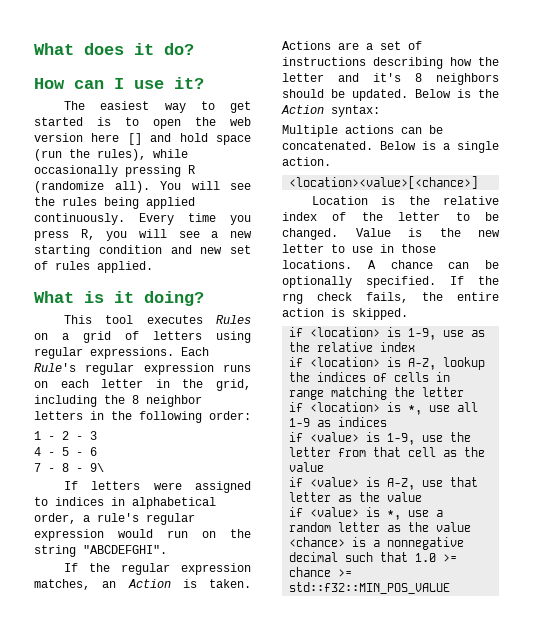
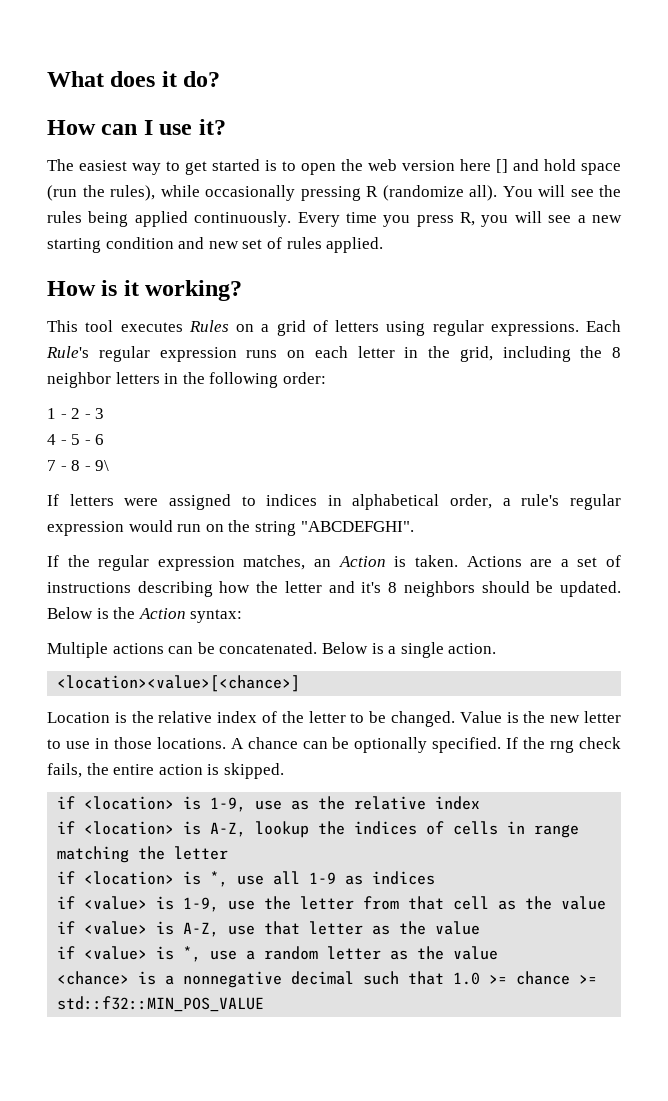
[34,291,74,303] What -> [47,281,96,296] How
[144,291,204,306] doing? -> [145,280,243,301] working?

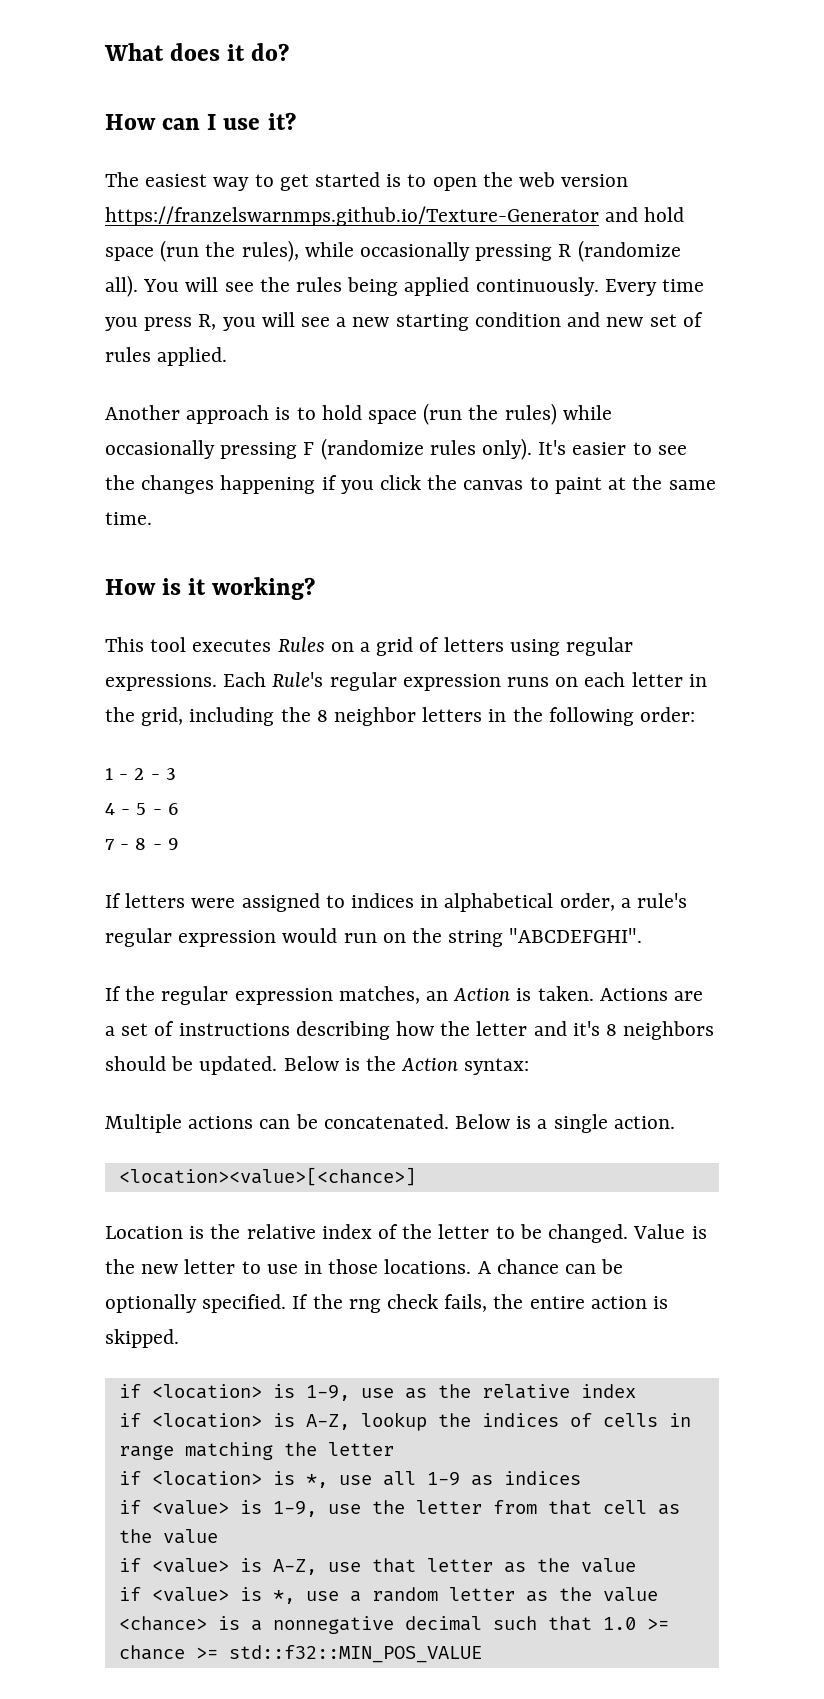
[460,159,508,173] here [] -> [105,206,599,226] https://franzelswarnmps.github.io/Texture-Generator
(384, 245) none -> [105,403,612,425] [105,438,687,460] [105,475,716,494] [105,512,152,525] // Another approach is to hold space (run the rules) while occasionally pressing F (randomize rules only). It's easier to see the changes happening if you click the canvas to paint at the same time.
[95,460,110,471] 9\ -> [167,838,179,850] 9

